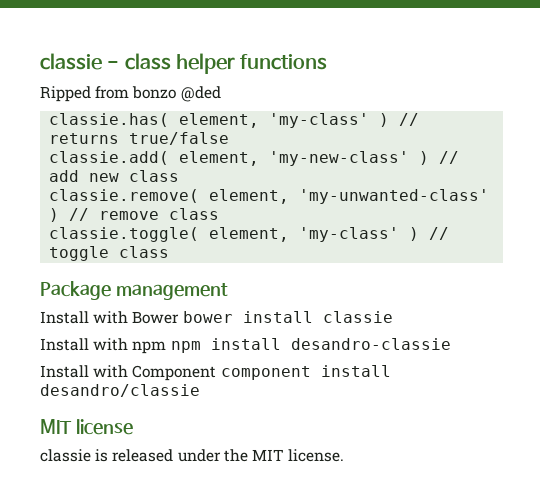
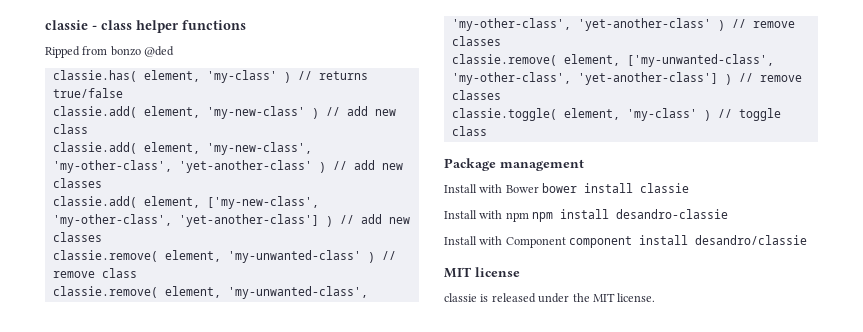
(180, 176) none -> [52,142,312,155] [52,160,403,173] [52,178,102,188] [52,196,319,209] [52,214,410,227] [52,232,102,242] // classie.add( element, 'my-new-class', 'my-other-class', 'yet-another-class' ) // add new classes // classie.add( element, ['my-new-class', 'my-other-class', 'yet-another-class'] ) // add new classes
(220, 214) none -> [52,286,368,299] [451,18,795,31] [451,36,501,46] [451,54,774,67] [451,72,802,85] [451,90,501,100] // classie.remove( element, 'my-unwanted-class', 'my-other-class', 'yet-another-class' ) // remove classes // classie.remove( element, ['my-unwanted-class', 'my-other-class', 'yet-another-class'] ) // remove classes

